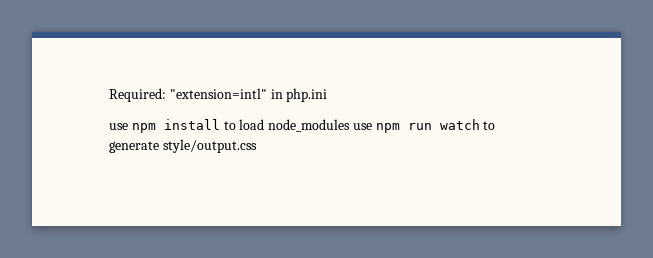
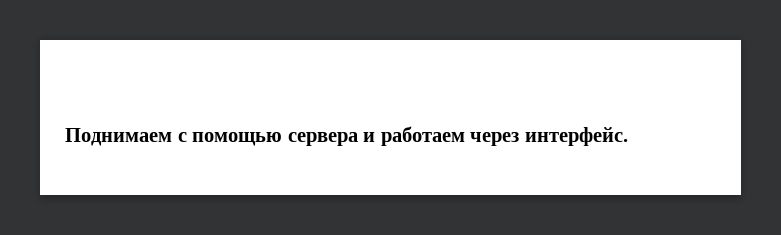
[109,88,328,102] [109,119,496,133] [109,139,257,153] Required: "extension=intl" in php.ini // use npm install to load node_modules use npm run watch to generate style/output.css -> [65,126,628,146] Поднимаем с помощью сервера и работаем через интерфейс.

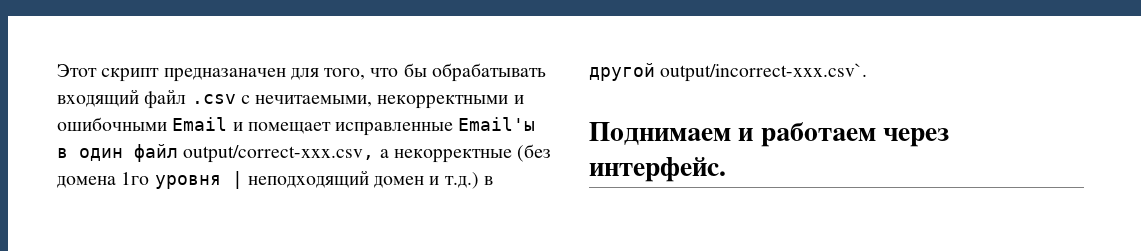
[65,128,358,146] Поднимаем с помощью сервера -> [57,63,546,82] [57,89,524,109] [57,117,536,136] [57,144,552,163] [57,170,493,189] [589,63,868,82] [589,122,731,145] Этот скрипт предназаначен для того, что бы обрабатывать входящий файл .csv с нечитаемыми, некорректными и ошибочными Email и помещает исправленные Email'ы в один файл output/correct-xxx.csv, а некорректные (без домена 1го уровня | неподходящий домен и т.д.) в другой output/incorrect-xxx.csv`. // Поднимаем

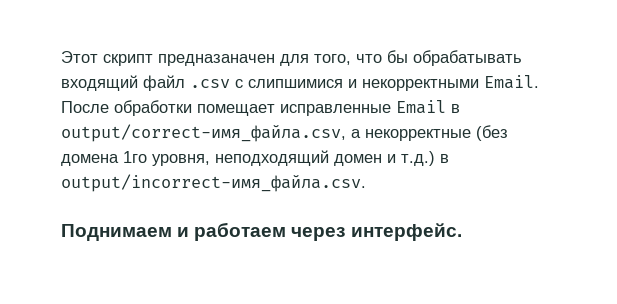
[255,95,524,109] [57,117,536,136] [57,144,375,163] нечитаемыми, некорректными и ошибочными Email и помещает исправленные Email'ы в один файл output/correct-xxx.csv, -> [248,75,539,91] [61,100,460,116] [61,124,346,142] слипшимися и некорректными Email. После обработки помещает исправленные Email в output/correct-имя_файла.csv,
[154,171,243,189] уровня | -> [152,154,210,166] уровня,
[589,63,868,82] другой output/incorrect-xxx.csv`. -> [61,174,366,192] output/incorrect-имя_файла.csv.

